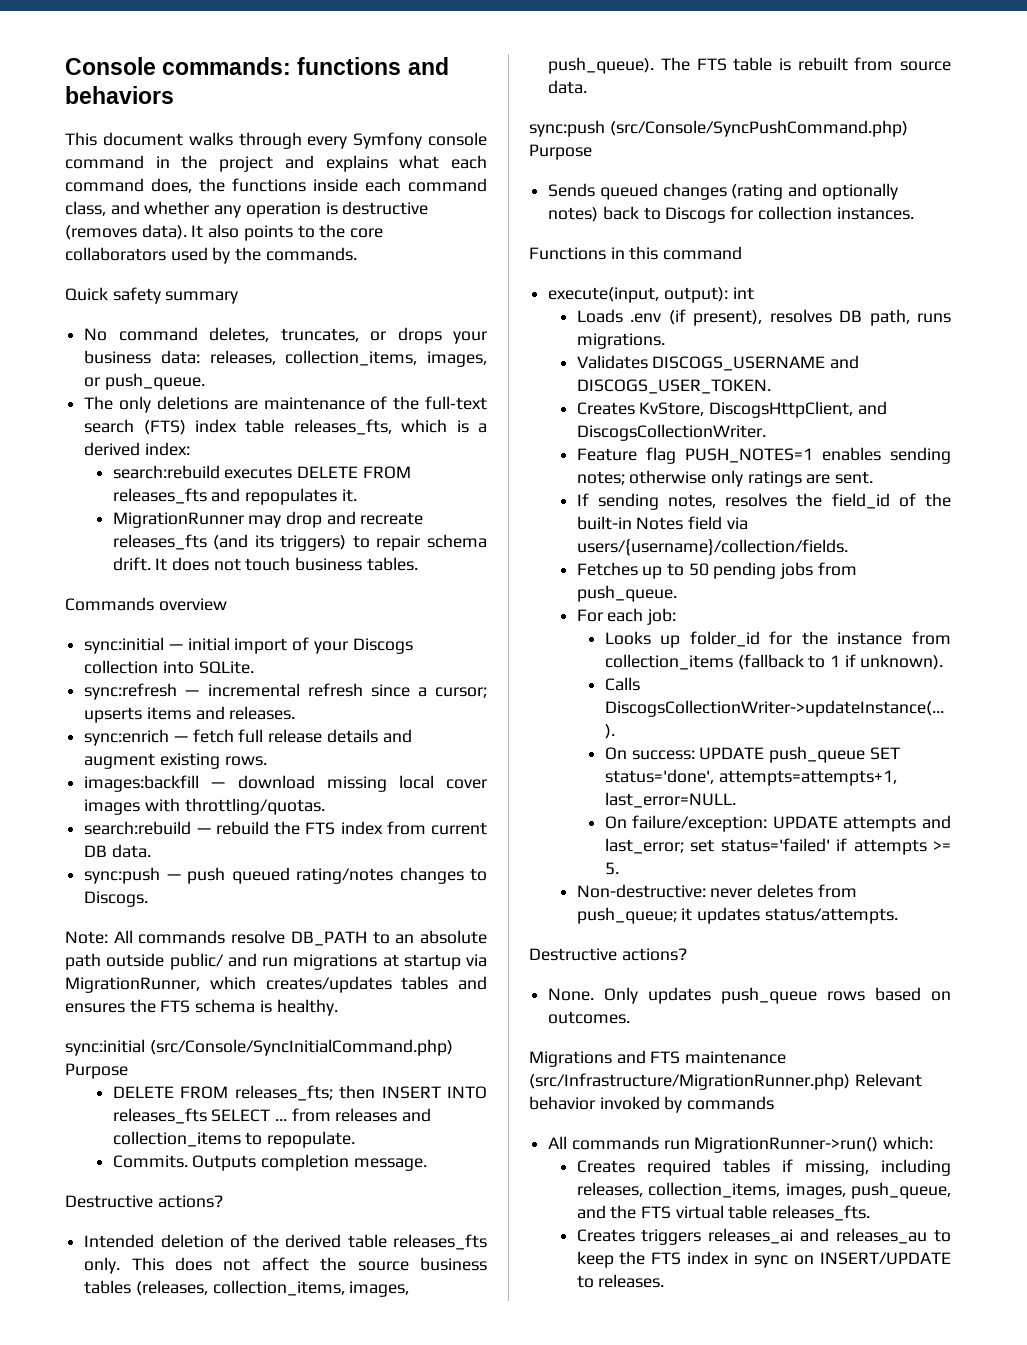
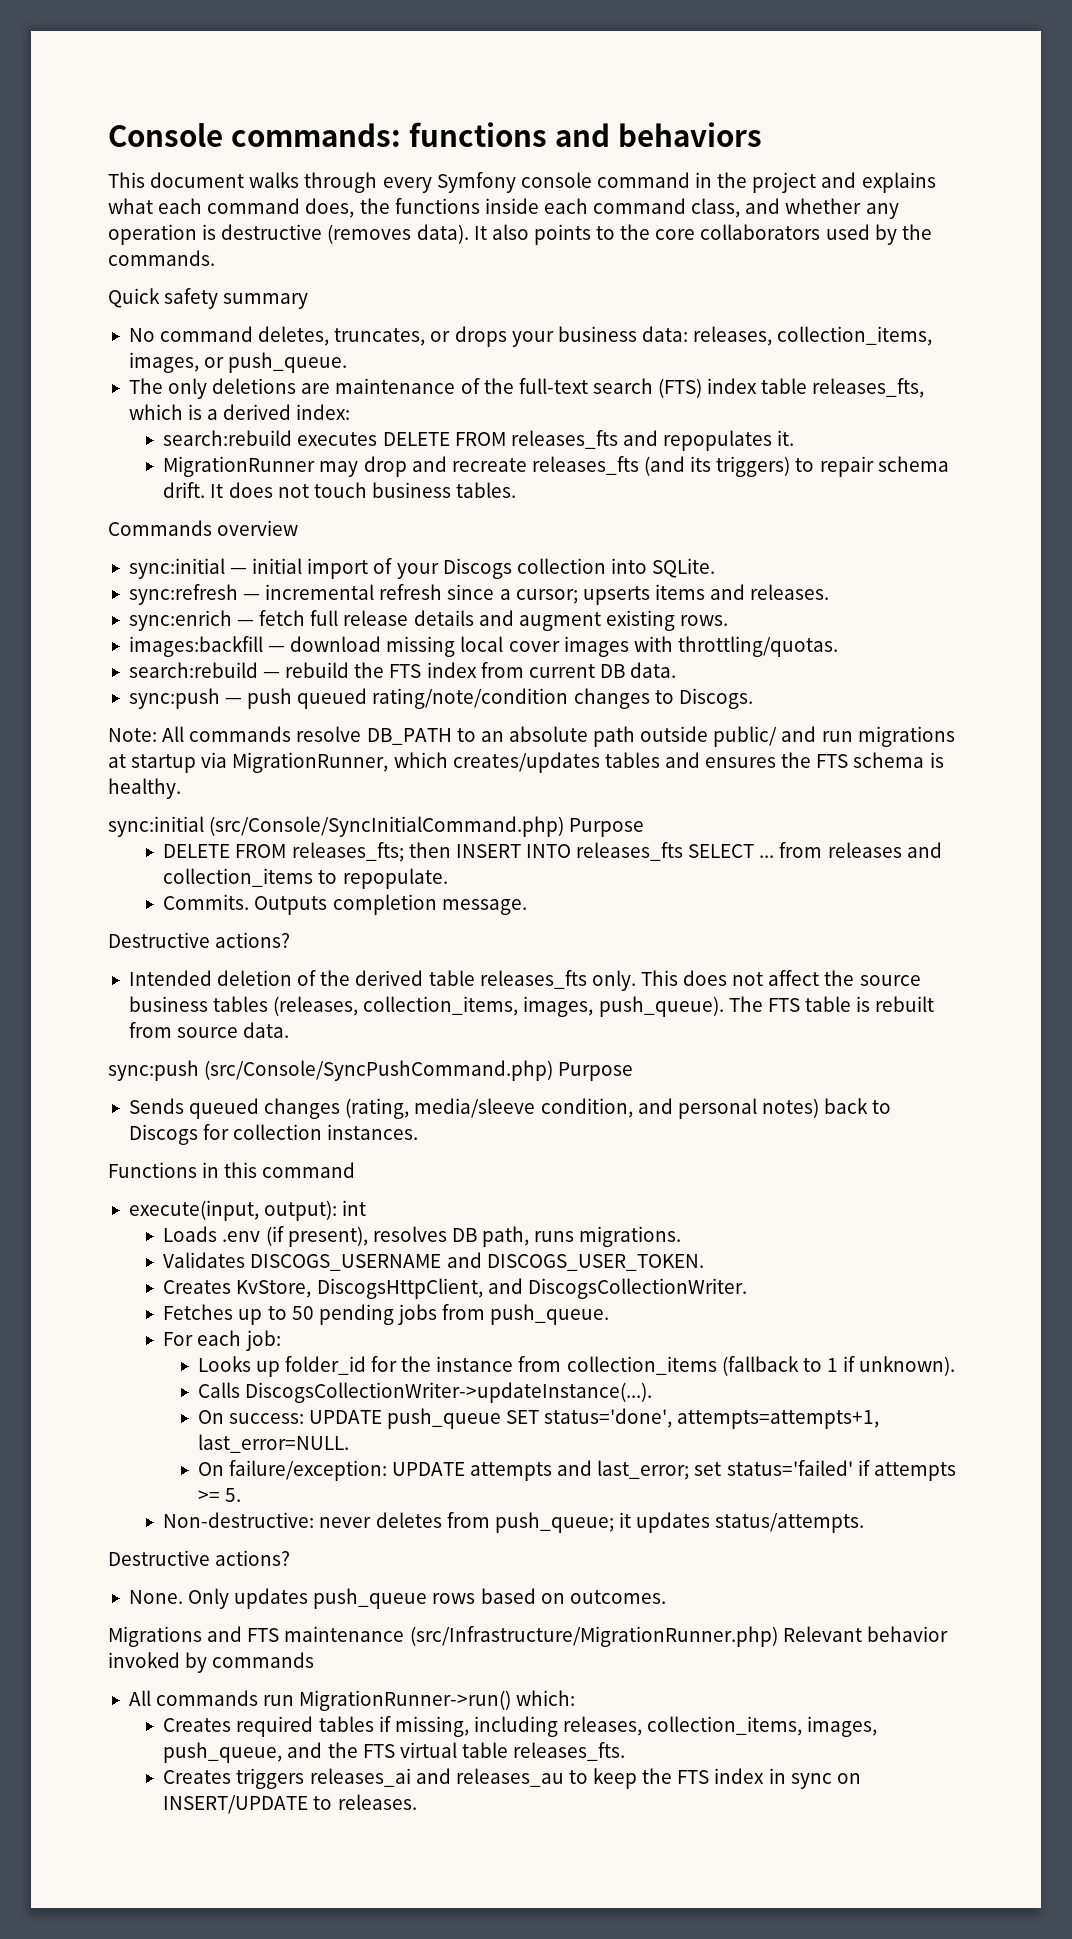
[296,868,394,884] rating/notes -> [372,688,569,709] rating/note/condition
[731,183,898,200] (rating and optionally -> [345,1098,757,1119] (rating, media/sleeve condition, and personal
[576,447,952,464] [576,470,874,487] [576,493,952,510] [576,516,748,530] [576,539,848,556] // Feature flag PUSH_NOTES=1 enables sending notes; otherwise only ratings are sent. // If sending notes, resolves the field_id of the built-in Notes field via users/{username}/collection/fields. -> (747, 1288) none

